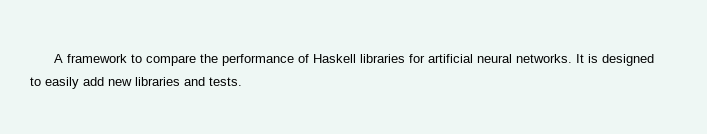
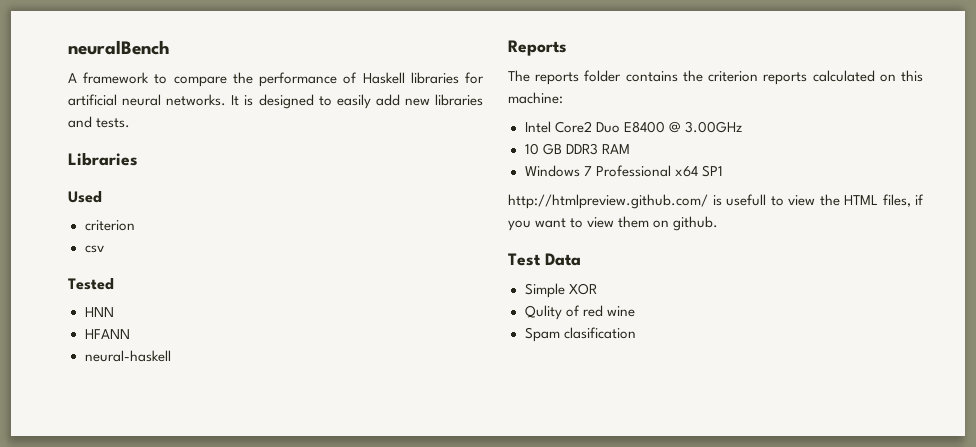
(54, 58) none -> [68,40,170,55] neuralBench //
(242, 81) none -> [68,152,138,166] [68,191,102,203] [84,220,135,231] [84,245,104,253] [68,278,114,290] [84,307,114,317] [84,329,130,339] [84,350,171,362] [508,40,567,56] [508,70,923,85] [508,92,563,104] [524,121,742,133] [524,143,630,155] [524,165,723,177] [508,194,924,209] [508,216,719,231] [508,253,581,266] [524,283,597,298] [524,305,635,320] [524,327,636,342] // Libraries // Used // criterion // csv // Tested // HNN // HFANN // neural-haskell // Reports // The reports folder contains the criterion reports calculated on this machine: // Intel Core2 Duo E8400 @ 3.00GHz // 10 GB DDR3 RAM // Windows 7 Professional x64 SP1 // http://htmlpreview.github.com/ is usefull to view the HTML files, if you want to view them on github. // Test Data // Simple XOR // Qulity of red wine // Spam clasification

